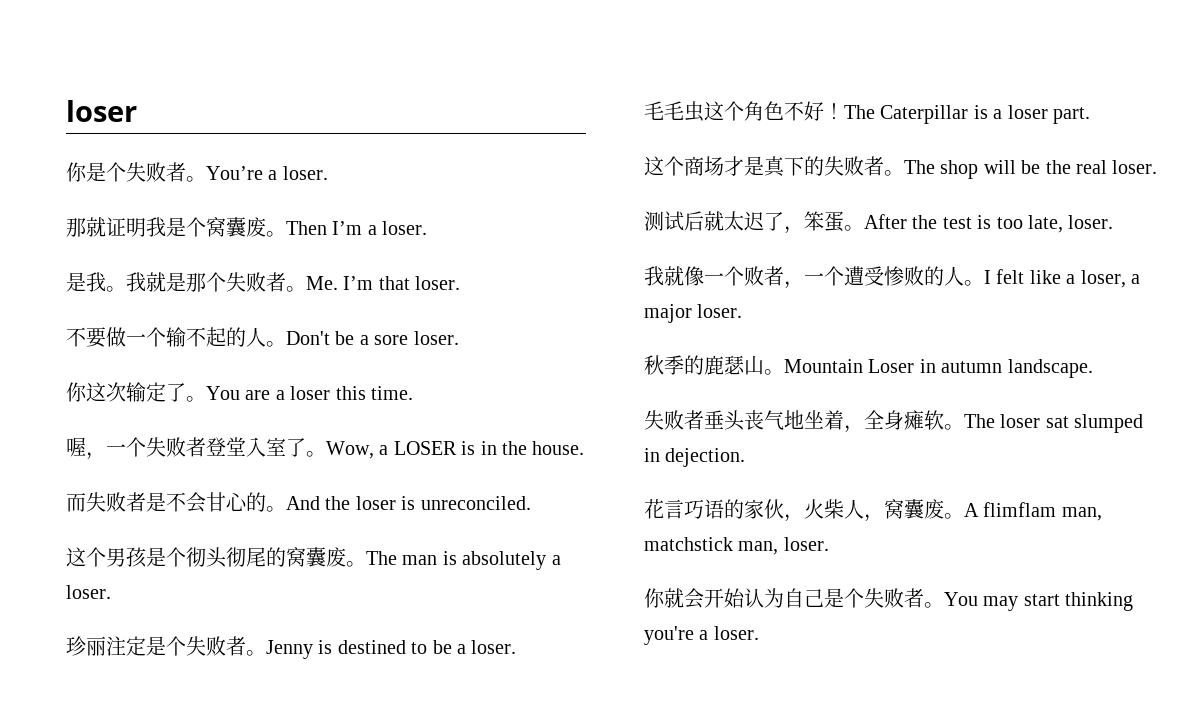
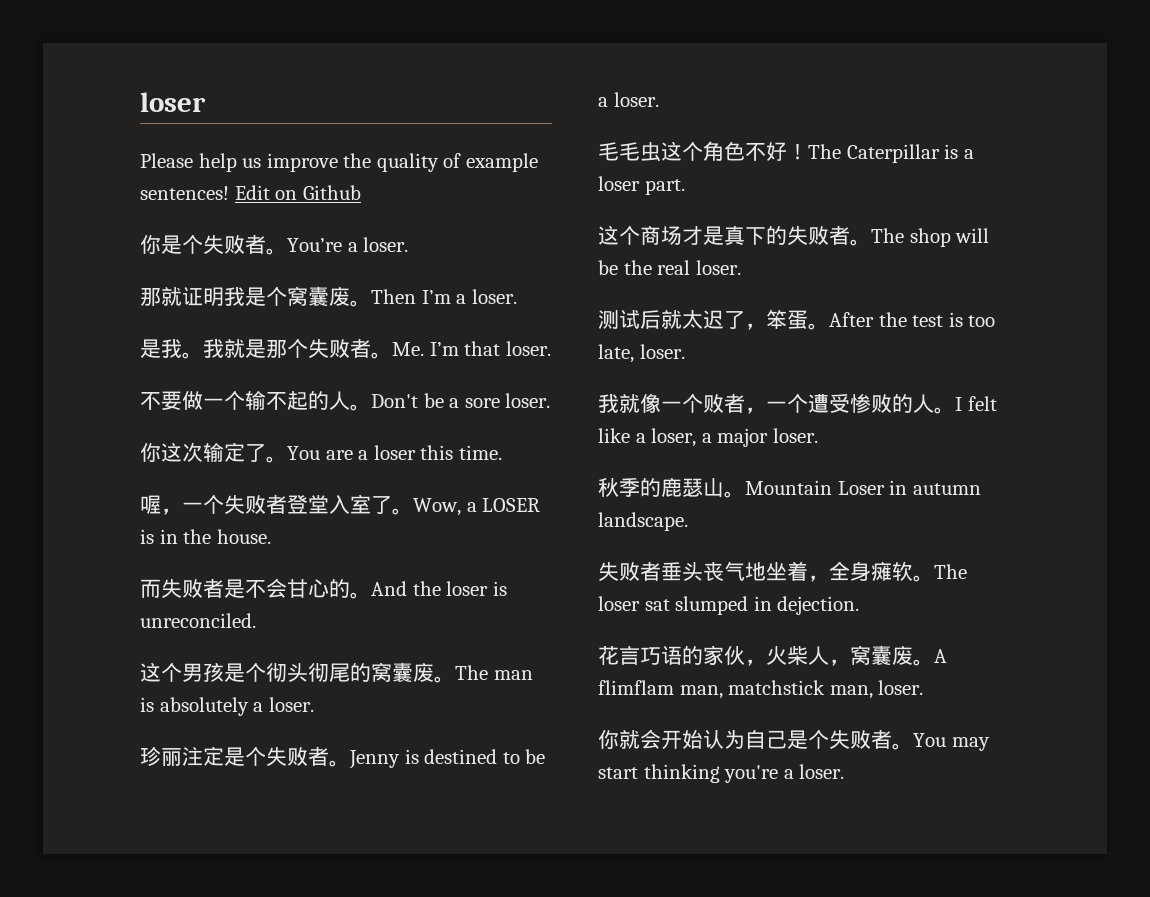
[66,100,137,122] loser -> [140,92,206,112] [140,153,538,172] [140,185,361,200] loser // Please help us improve the quality of example sentences! Edit on Github

